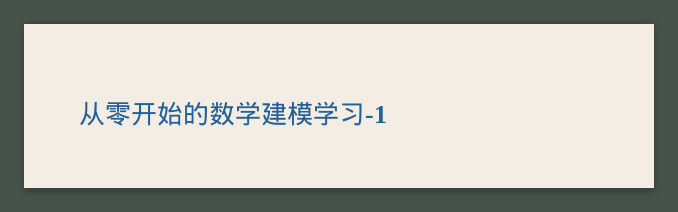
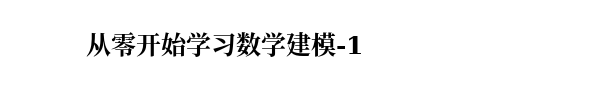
[183,101,209,126] 的 -> [186,32,236,57] 学习
[313,101,365,126] 学习 -> (336, 44) none

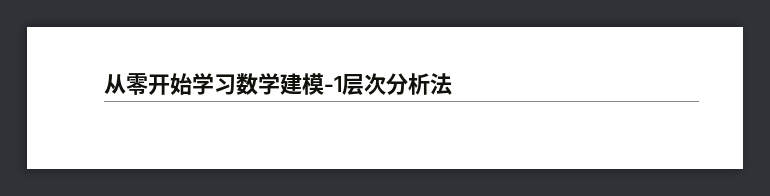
(363, 45) none -> [342,73,452,96] 层次分析法

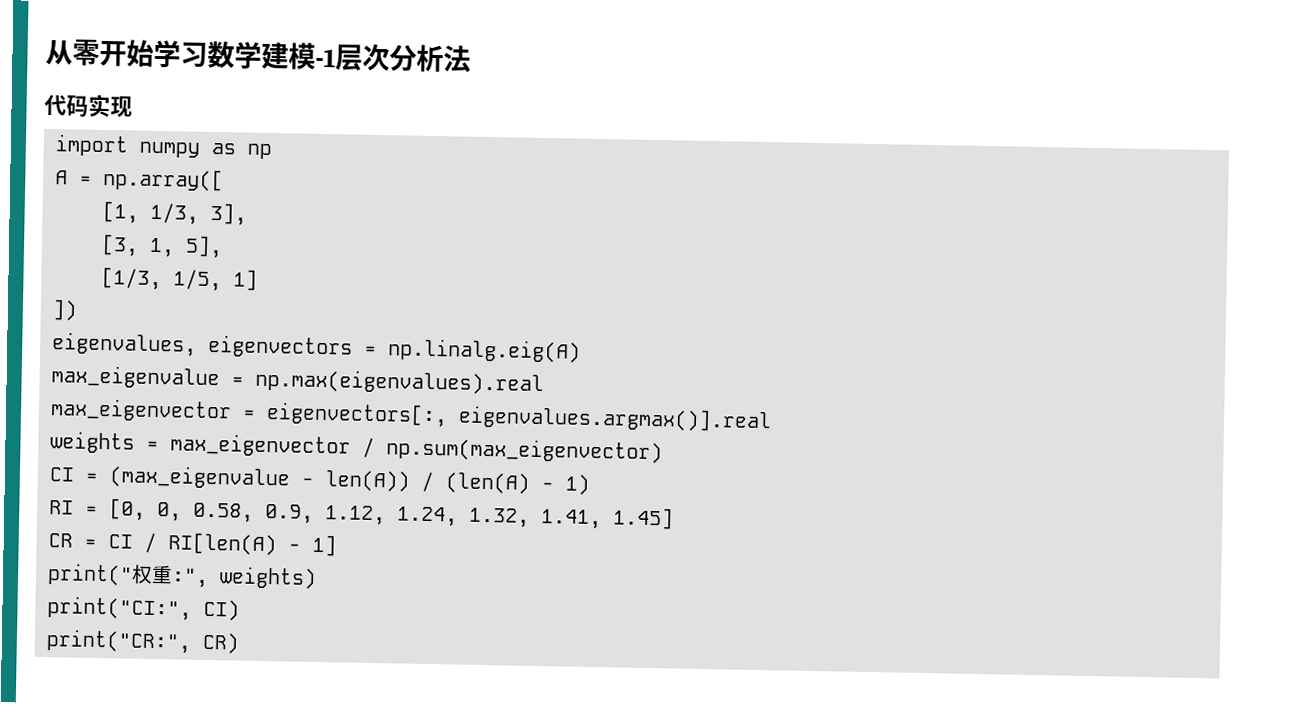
(452, 84) none -> [44,93,133,118] [55,134,272,160] [55,168,224,192] [102,201,247,226] [101,234,223,259] [101,267,258,292] [52,299,78,321] [52,332,581,363] [51,365,544,396] [50,398,772,433] [50,431,663,464] [49,465,590,495] [49,498,674,530] [48,532,337,557] [47,563,317,589] [47,596,240,621] [46,629,240,654] // 代码实现 // import numpy as np // A = np.array([ // [1, 1/3, 3], // [3, 1, 5], // [1/3, 1/5, 1] // ]) // eigenvalues, eigenvectors = np.linalg.eig(A) // max_eigenvalue = np.max(eigenvalues).real // max_eigenvector = eigenvectors[:, eigenvalues.argmax()].real // weights = max_eigenvector / np.sum(max_eigenvector) // CI = (max_eigenvalue - len(A)) / (len(A) - 1) // RI = [0, 0, 0.58, 0.9, 1.12, 1.24, 1.32, 1.41, 1.45] // CR = CI / RI[len(A) - 1] // print("权重:", weights) // print("CI:", CI) // print("CR:", CR)

